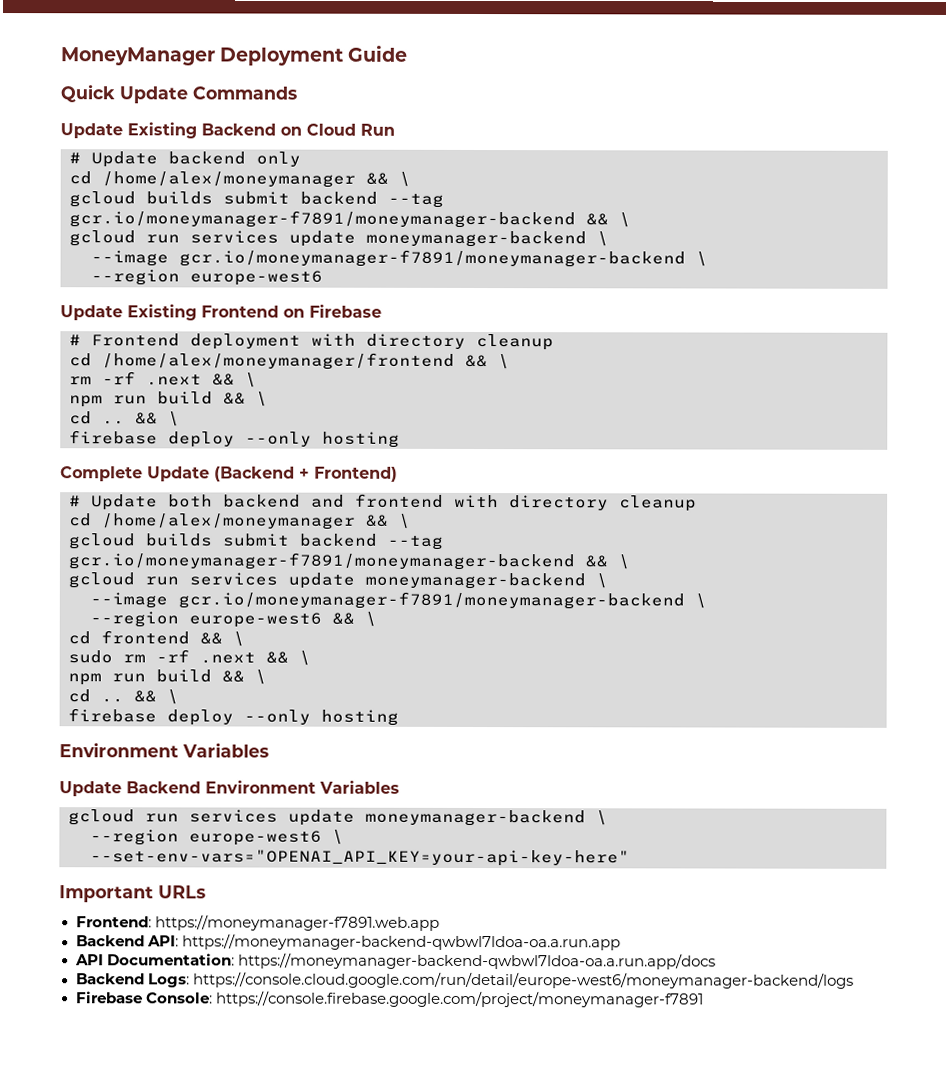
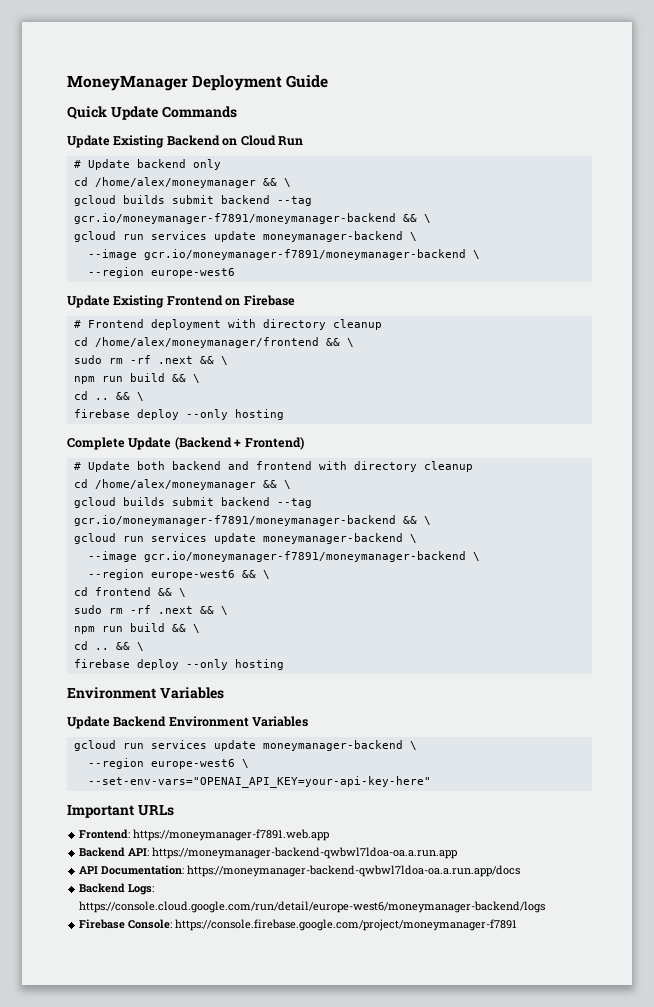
(510, 362) none -> [73,355,102,364] sudo

